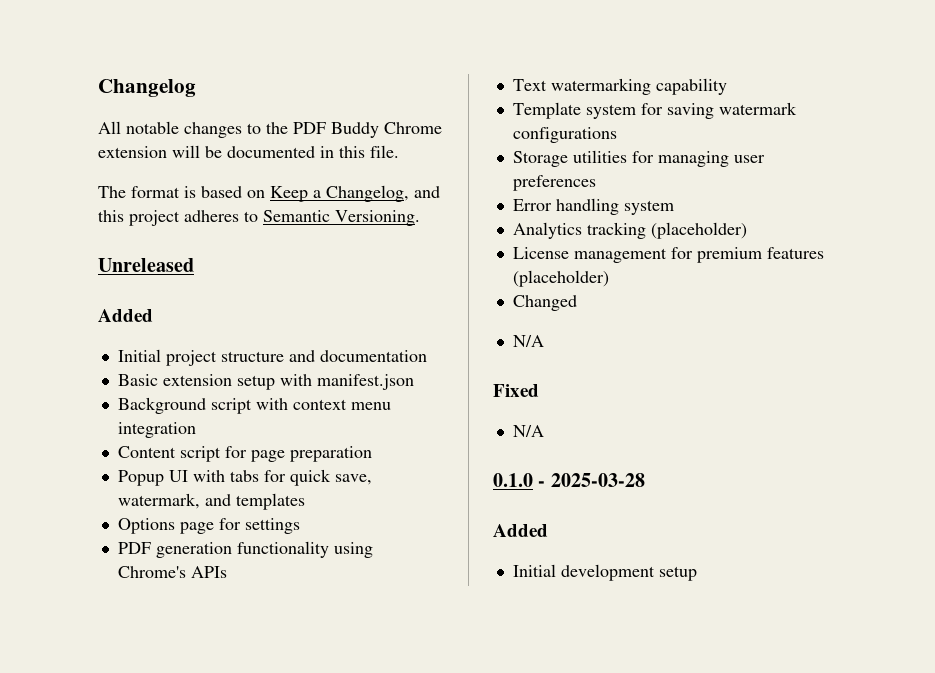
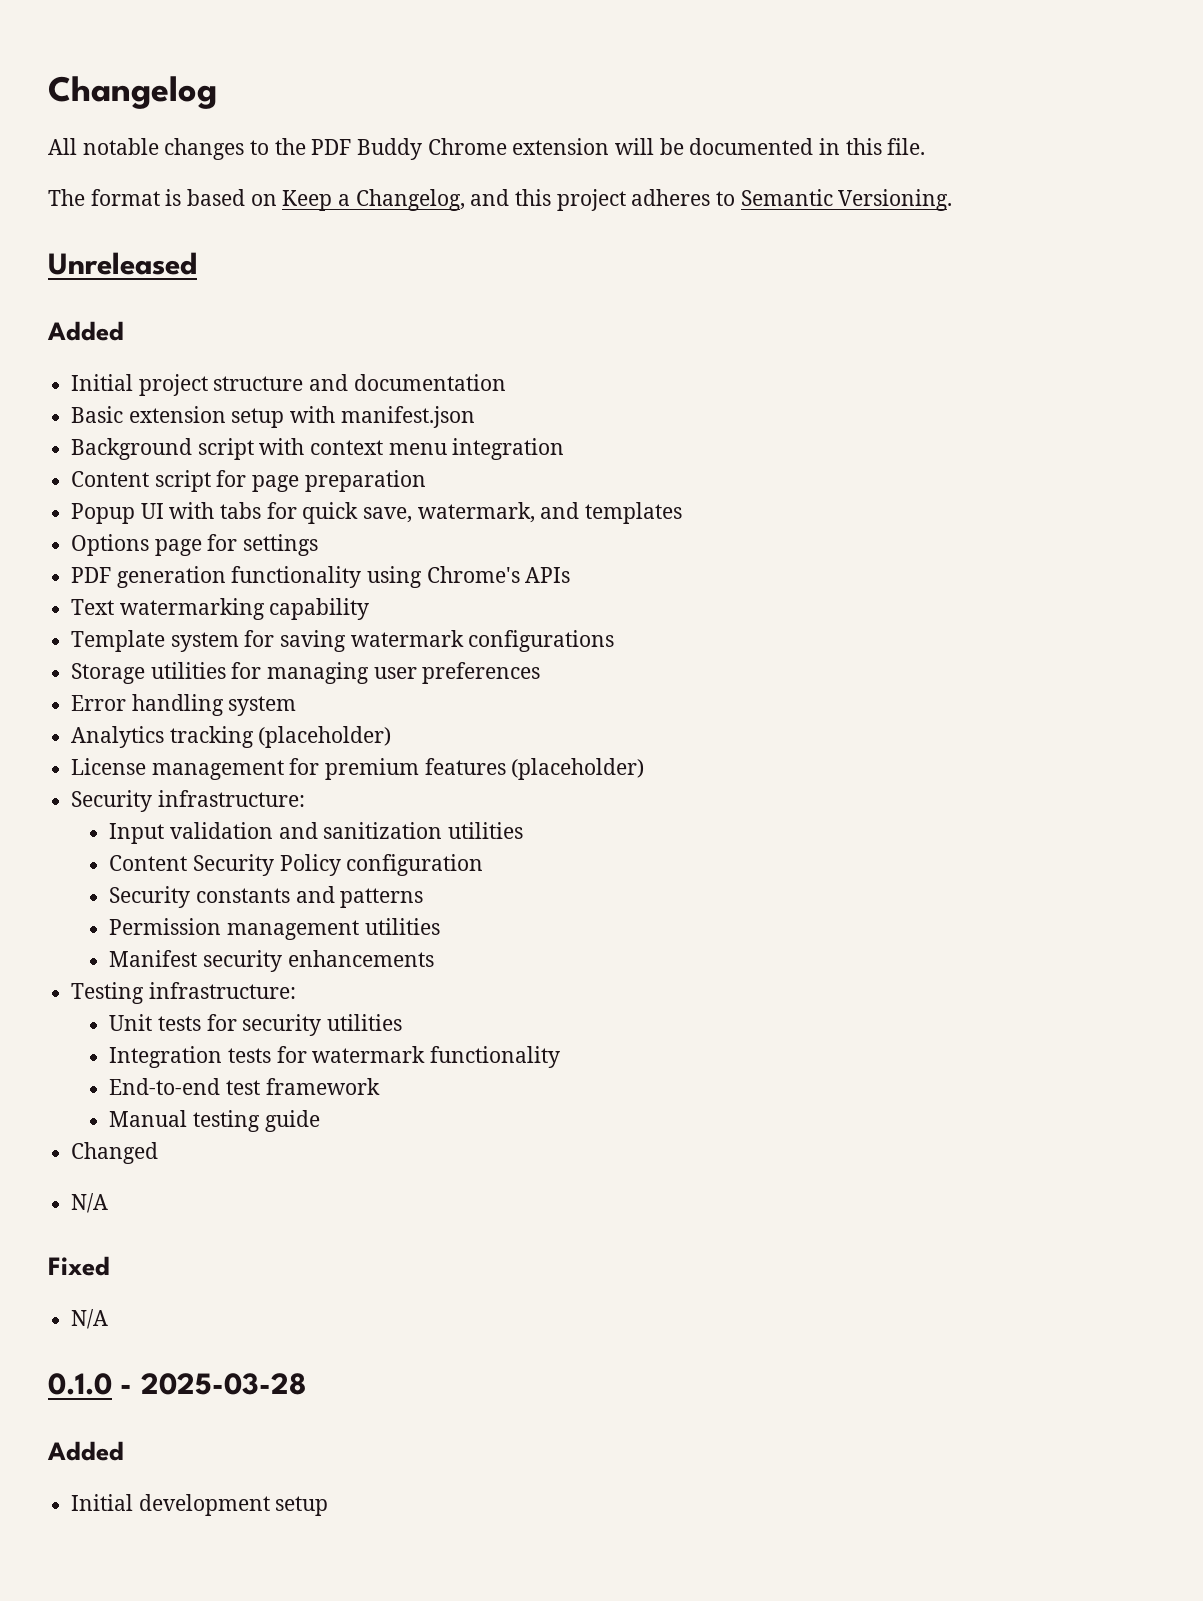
(609, 278) none -> [71,790,305,812] [109,822,524,844] [109,854,484,876] [109,886,424,908] [109,918,440,940] [109,950,434,972] [71,982,296,1004] [109,1014,403,1036] [109,1046,561,1068] [109,1078,380,1095] [109,1110,320,1132] // Security infrastructure: // Input validation and sanitization utilities // Content Security Policy configuration // Security constants and patterns // Permission management utilities // Manifest security enhancements // Testing infrastructure: // Unit tests for security utilities // Integration tests for watermark functionality // End-to-end test framework // Manual testing guide

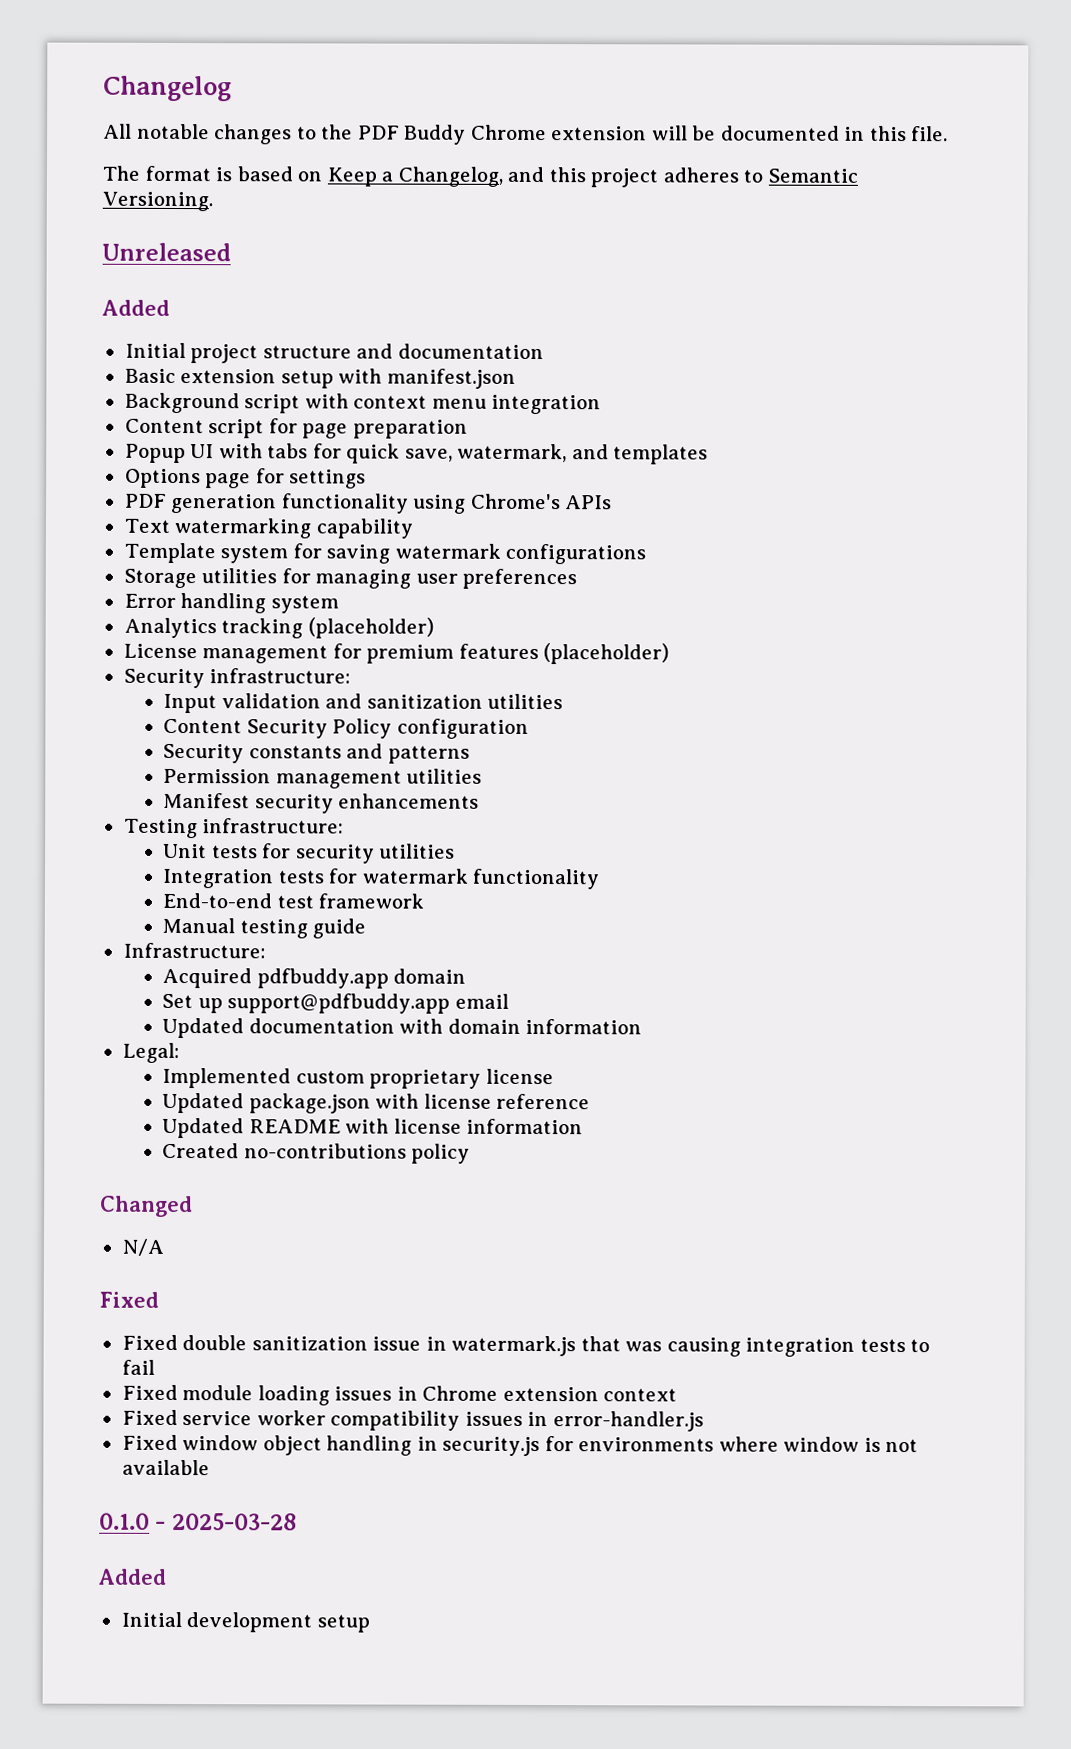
[71,1142,159,1164] [71,1193,109,1213] [48,1256,110,1276] [71,1309,109,1329] Changed // N/A // Fixed // N/A -> [122,942,266,959] [162,967,467,989] [162,993,509,1014] [162,1017,643,1039] [122,1042,180,1064] [162,1067,554,1089] [162,1092,591,1114] [162,1117,584,1139] [162,1142,471,1164] [100,1195,193,1218] [121,1238,164,1256] [99,1291,159,1308] [121,1334,931,1357] [121,1359,155,1375] [121,1384,678,1406] [121,1409,704,1432] [121,1434,919,1457] [121,1459,210,1476] Infrastructure: // Acquired pdfbuddy.app domain // Set up support@pdfbuddy.app email // Updated documentation with domain information // Legal: // Implemented custom proprietary license // Updated package.json with license reference // Updated README with license information // Created no-contributions policy // Changed // N/A // Fixed // Fixed double sanitization issue in watermark.js that was causing integration tests to fail // Fixed module loading issues in Chrome extension context // Fixed service worker compatibility issues in error-handler.js // Fixed window object handling in security.js for environments where window is not available

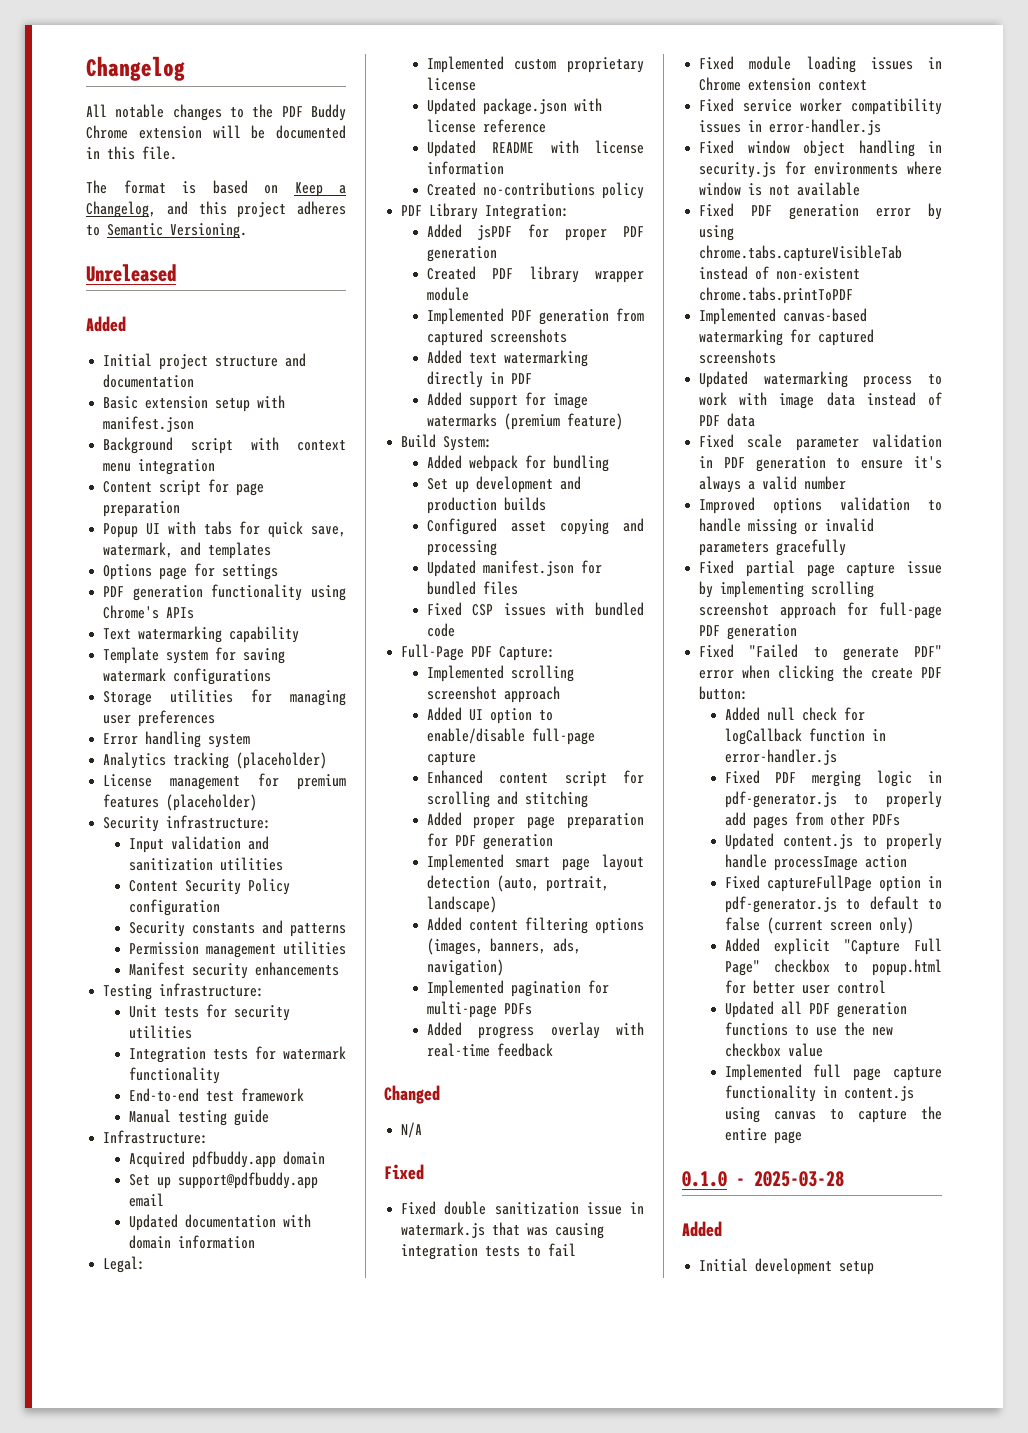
(471, 1153) none -> [401,203,570,220] [426,224,644,241] [426,246,497,262] [426,266,644,283] [426,287,469,301] [426,308,644,325] [426,329,567,346] [426,350,588,367] [426,371,532,388] [426,392,588,409] [426,413,623,430] [401,434,493,451] [426,455,609,472] [426,476,581,493] [426,497,546,514] [426,518,644,535] [426,540,497,556] [426,560,602,577] [426,581,518,595] [426,602,644,616] [426,623,455,637] [401,644,556,661] [426,665,574,682] [426,686,560,703] [426,707,553,724] [426,728,595,745] [426,752,476,766] [426,770,644,787] [426,791,588,808] [426,812,644,829] [426,833,553,850] [426,854,644,871] [426,875,609,892] [426,896,497,913] [426,917,644,934] [426,938,581,955] [426,959,504,976] [426,980,609,997] [426,1001,532,1018] [426,1022,644,1039] [426,1043,553,1057] // PDF Library Integration: // Added jsPDF for proper PDF generation // Created PDF library wrapper module // Implemented PDF generation from captured screenshots // Added text watermarking directly in PDF // Added support for image watermarks (premium feature) // Build System: // Added webpack for bundling // Set up development and production builds // Configured asset copying and processing // Updated manifest.json for bundled files // Fixed CSP issues with bundled code // Full-Page PDF Capture: // Implemented scrolling screenshot approach // Added UI option to enable/disable full-page capture // Enhanced content script for scrolling and stitching // Added proper page preparation for PDF generation // Implemented smart page layout detection (auto, portrait, landscape) // Added content filtering options (images, banners, ads, navigation) // Implemented pagination for multi-page PDFs // Added progress overlay with real-time feedback
(210, 1467) none -> [699,203,942,220] [699,225,735,241] [699,245,903,262] [699,266,861,280] [699,287,854,304] [699,308,868,325] [699,329,875,346] [699,350,777,364] [699,371,942,388] [699,392,942,409] [699,413,756,427] [699,434,942,451] [699,456,942,472] [699,476,847,493] [699,497,942,514] [699,518,875,535] [699,539,847,556] [699,560,942,577] [699,581,875,598] [699,602,942,619] [699,624,798,640] [699,644,942,661] [699,665,942,682] [699,686,749,700] [724,707,865,721] [724,728,886,745] [724,749,837,765] [724,770,942,787] [724,791,942,808] [724,812,900,829] [724,833,942,850] [724,854,907,871] [724,875,942,892] [724,896,942,913] [724,917,914,934] [724,938,942,955] [724,959,942,976] [724,980,886,994] [724,1001,907,1018] [724,1022,893,1036] [724,1043,823,1057] [724,1064,942,1081] [724,1085,914,1102] [724,1106,942,1123] [724,1128,802,1144] // Fixed PDF generation error by using chrome.tabs.captureVisibleTab instead of non-existent chrome.tabs.printToPDF // Implemented canvas-based watermarking for captured screenshots // Updated watermarking process to work with image data instead of PDF data // Fixed scale parameter validation in PDF generation to ensure it's always a valid number // Improved options validation to handle missing or invalid parameters gracefully // Fixed partial page capture issue by implementing scrolling screenshot approach for full-page PDF generation // Fixed "Failed to generate PDF" error when clicking the create PDF button: // Added null check for logCallback function in error-handler.js // Fixed PDF merging logic in pdf-generator.js to properly add pages from other PDFs // Updated content.js to properly handle processImage action // Fixed captureFullPage option in pdf-generator.js to default to false (current screen only) // Added explicit "Capture Full Page" checkbox to popup.html for better user control // Updated all PDF generation functions to use the new checkbox value // Implemented full page capture functionality in content.js using canvas to capture the entire page

